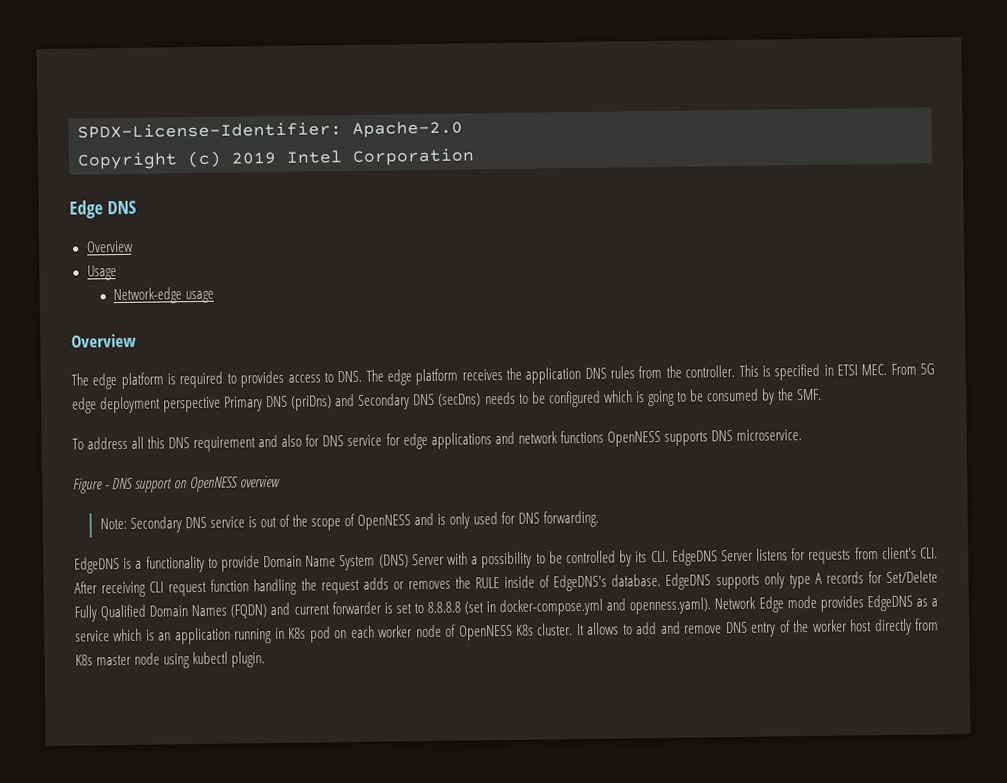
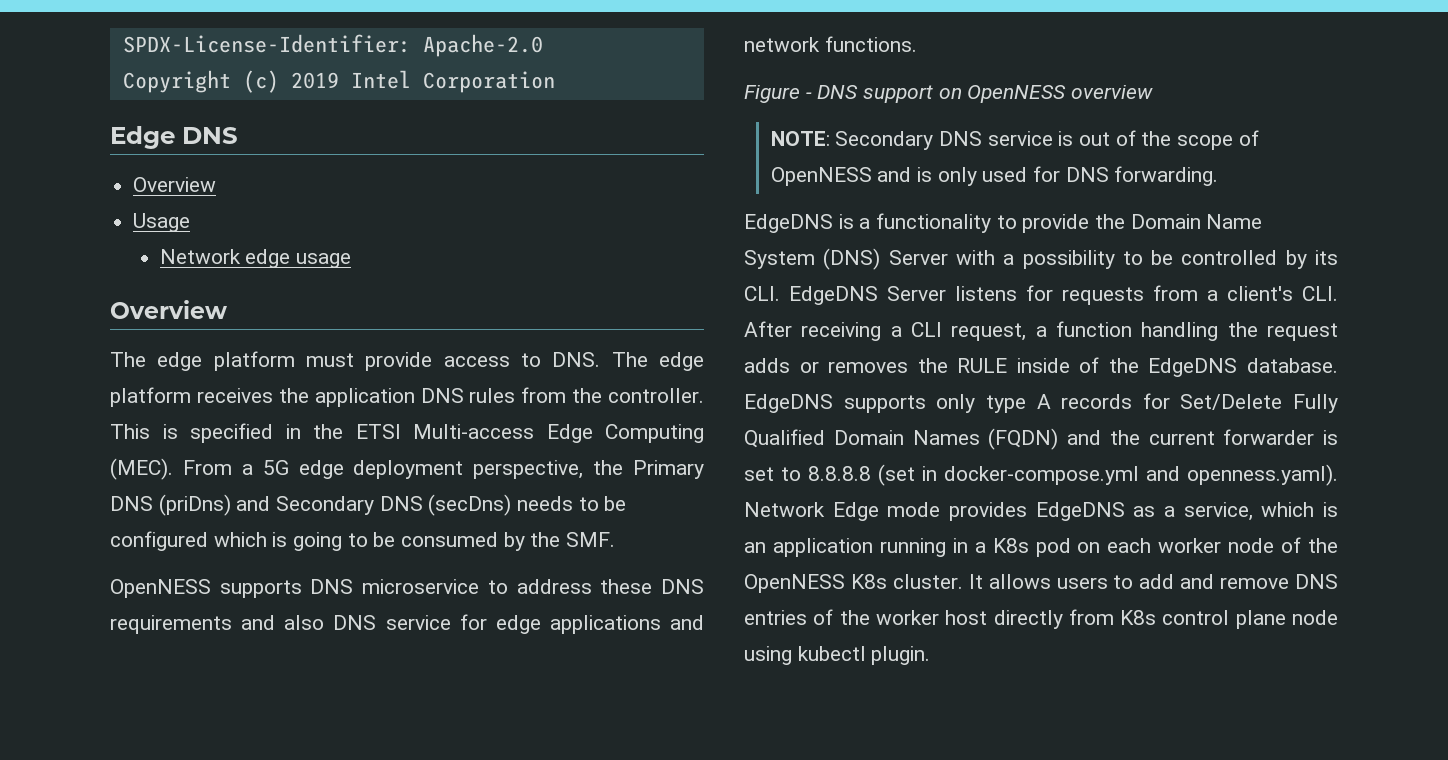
[113,287,183,305] Network-edge -> [159,249,291,268] Network edge
[167,370,285,389] is required to provides -> [306,352,433,371] must provide
[836,363,917,376] ETSI MEC. From -> [313,424,704,443] [110,458,253,480] the ETSI Multi-access Edge Computing (MEC). From a
[163,396,222,413] perspective -> [473,460,624,479] perspective, the
[72,436,257,453] To address all this DNS requirement -> [110,579,704,598] [110,615,232,634] OpenNESS supports DNS microservice to address these DNS requirements
[305,434,320,447] for -> (325, 622) none
[559,429,802,447] functions OpenNESS supports DNS microservice. -> [824,36,917,52] functions.
[99,517,127,530] Note: -> [770,131,830,146] NOTE:
(260, 563) none -> [1095,214,1126,229] the
(879, 553) none -> [1207,290,1218,301] a
[149,581,208,597] CLI request -> [890,322,1047,341] a CLI request, a
[553,574,608,592] EdgeDNS's -> [1108,358,1238,377] the EdgeDNS
(291, 609) none -> [1109,430,1140,445] the
[75,630,110,642] service -> [1183,502,1253,521] service,
(285, 633) none -> [974,542,986,553] a
(457, 630) none -> [1308,538,1338,553] the
(620, 628) none -> [1056,577,1108,589] users
[751,622,777,637] entry -> [744,610,807,625] entries
[96,654,132,666] master -> [1162,610,1286,629] control plane

